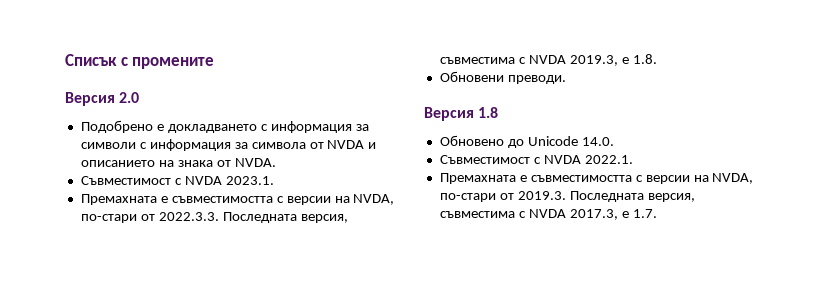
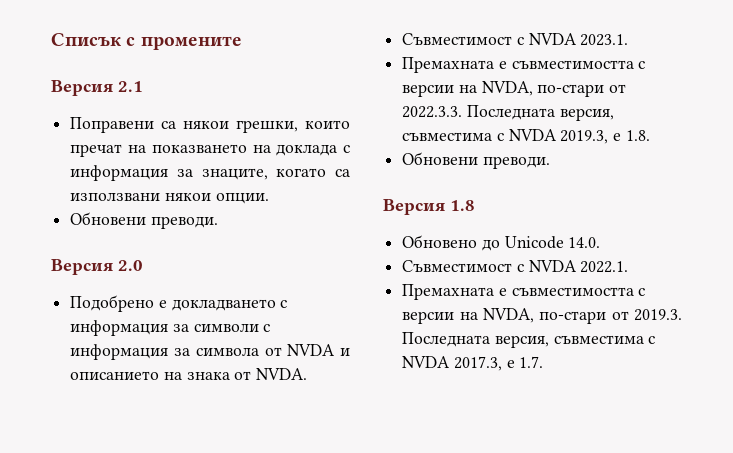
(215, 63) none -> [51,80,143,96] [70,117,350,133] [70,144,350,157] [70,165,350,181] [70,192,269,204] [70,212,218,229] // Версия 2.1 // Поправени са някои грешки, които пречат на показването на доклада с информация за знаците, когато са използвани някои опции. // Обновени преводи.

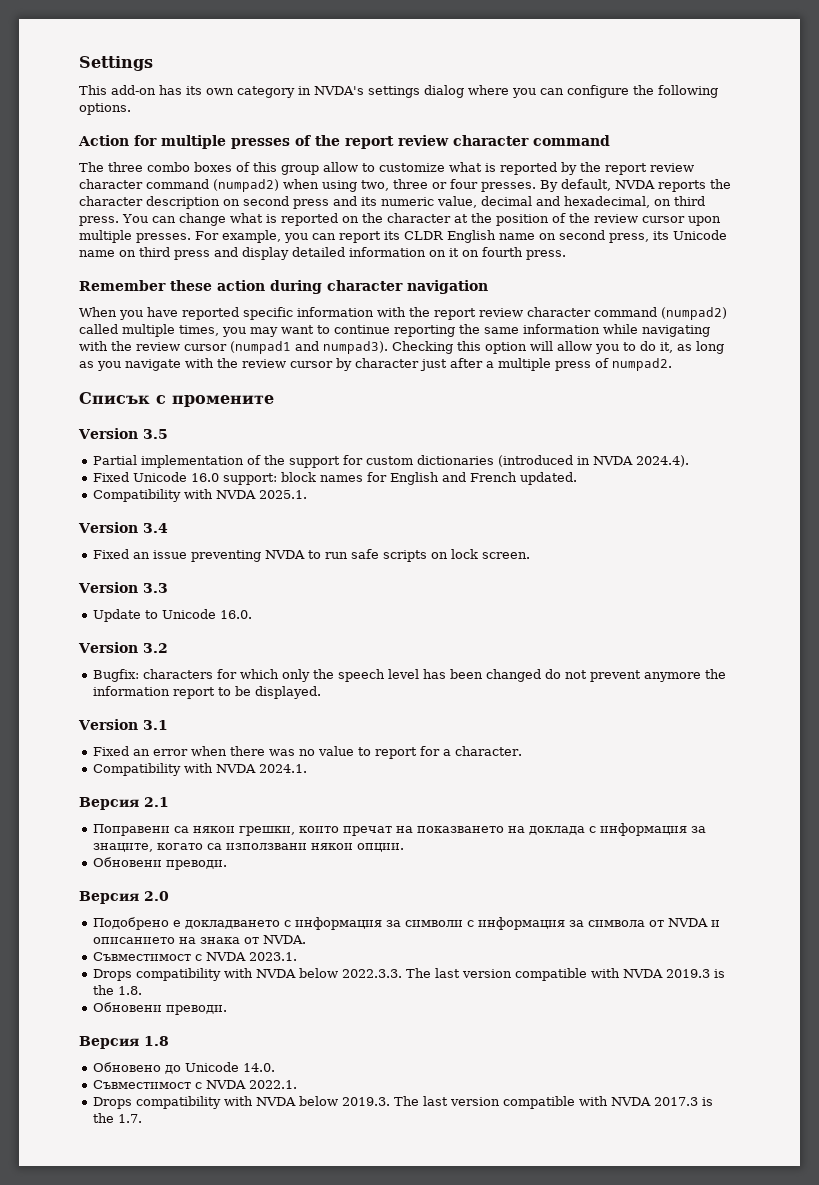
[51,33,242,50] Списък с промените -> [79,56,153,71] [79,85,718,98] [79,103,131,115] [78,135,610,149] [79,162,694,175] [79,179,731,192] [79,196,705,209] [79,213,721,226] [79,230,727,243] [79,247,566,260] [79,280,488,294] [79,307,727,320] [79,324,710,337] [79,341,724,354] [79,358,672,371] [79,392,274,407] [78,428,168,439] [92,455,689,468] [92,472,577,485] [92,489,307,502] [78,522,168,533] [92,549,530,562] [78,582,168,593] [92,609,252,622] [78,642,168,653] [92,669,726,682] [92,686,321,699] [78,719,168,730] [92,746,522,759] [92,763,307,776] Settings // This add-on has its own category in NVDA's settings dialog where you can configure the following options. // Action for multiple presses of the report review character command // The three combo boxes of this group allow to customize what is reported by the report review character command (numpad2) when using two, three or four presses. By default, NVDA reports the character description on second press and its numeric value, decimal and hexadecimal, on third press. You can change what is reported on the character at the position of the review cursor upon multiple presses. For example, you can report its CLDR English name on second press, its Unicode name on third press and display detailed information on it on fourth press. // Remember these action during character navigation // When you have reported specific information with the report review character command (numpad2) called multiple times, you may want to continue reporting the same information while navigating with the review cursor (numpad1 and numpad3). Checking this option will allow you to do it, as long as you navigate with the review cursor by character just after a multiple press of numpad2. // Списък с промените // Version 3.5 // Partial implementation of the support for custom dictionaries (introduced in NVDA 2024.4). // Fixed Unicode 16.0 support: block names for English and French updated. // Compatibility with NVDA 2025.1. // Version 3.4 // Fixed an issue preventing NVDA to run safe scripts on lock screen. // Version 3.3 // Update to Unicode 16.0. // Version 3.2 // Bugfix: characters for which only the speech level has been changed do not prevent anymore the information report to be displayed. // Version 3.1 // Fixed an error when there was no value to report for a character. // Compatibility with NVDA 2024.1.
[402,57,646,73] [402,81,627,97] [402,105,614,121] [402,129,622,144] Премахната е съвместимостта с версии на NVDA, по-стари от 2022.3.3. Последната версия, съвместима с NVDA 2019.3, е -> [92,968,725,981] [92,985,114,995] Drops compatibility with NVDA below 2022.3.3. The last version compatible with NVDA 2019.3 is the
[402,284,646,300] [402,308,682,324] [402,332,656,348] [402,356,515,371] Премахната е съвместимостта с версии на NVDA, по-стари от 2019.3. Последната версия, съвместима с NVDA 2017.3, е -> [92,1096,713,1109] [92,1113,114,1123] Drops compatibility with NVDA below 2019.3. The last version compatible with NVDA 2017.3 is the

